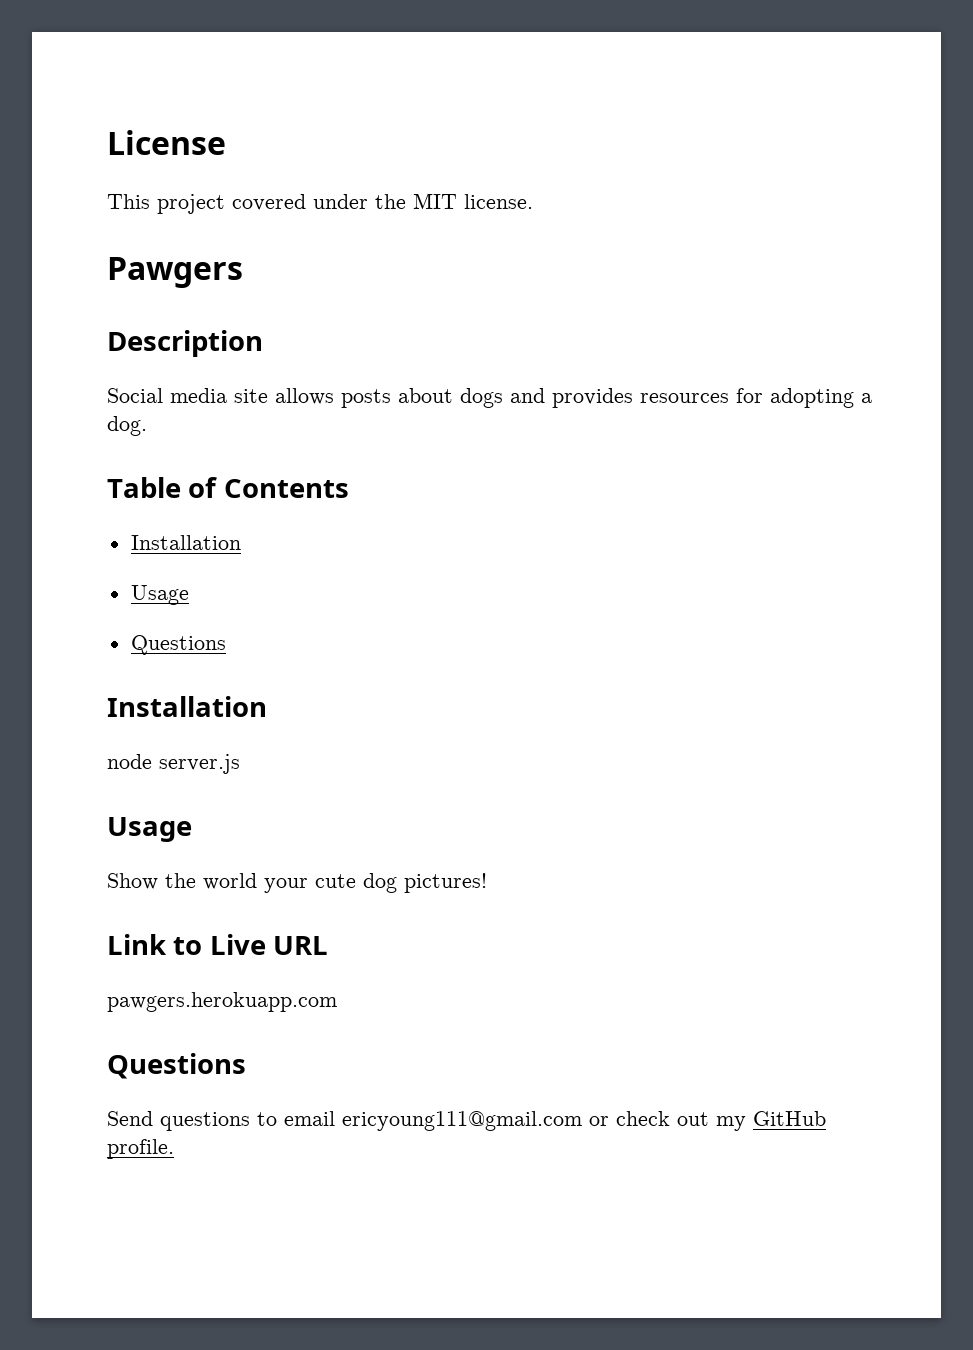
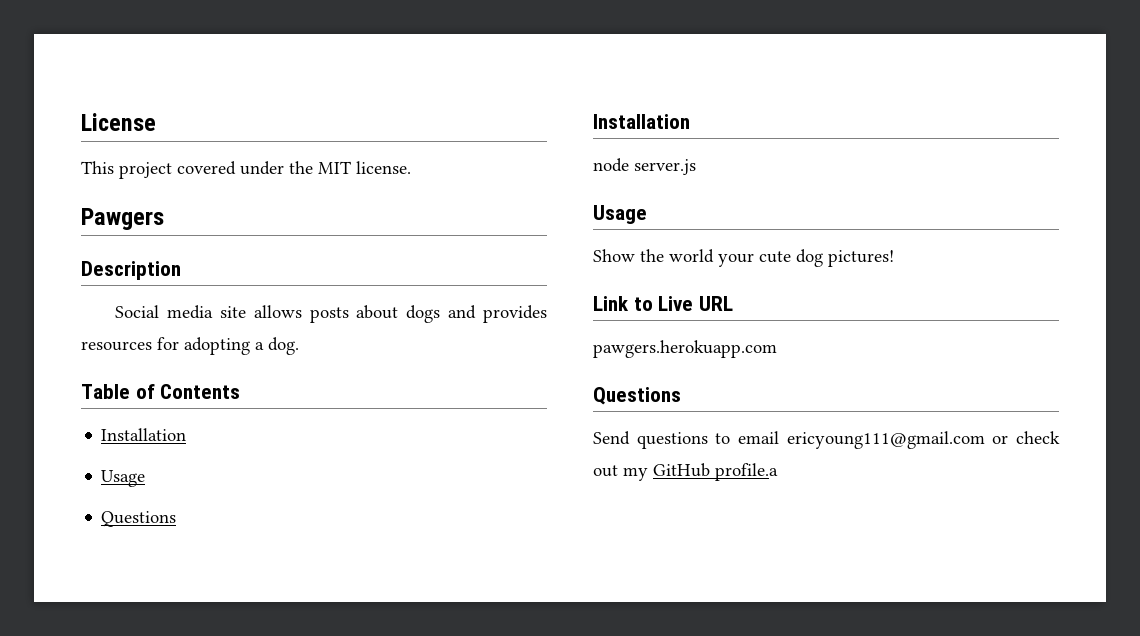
[107,1139,174,1159] profile. -> [715,463,778,481] profile.a

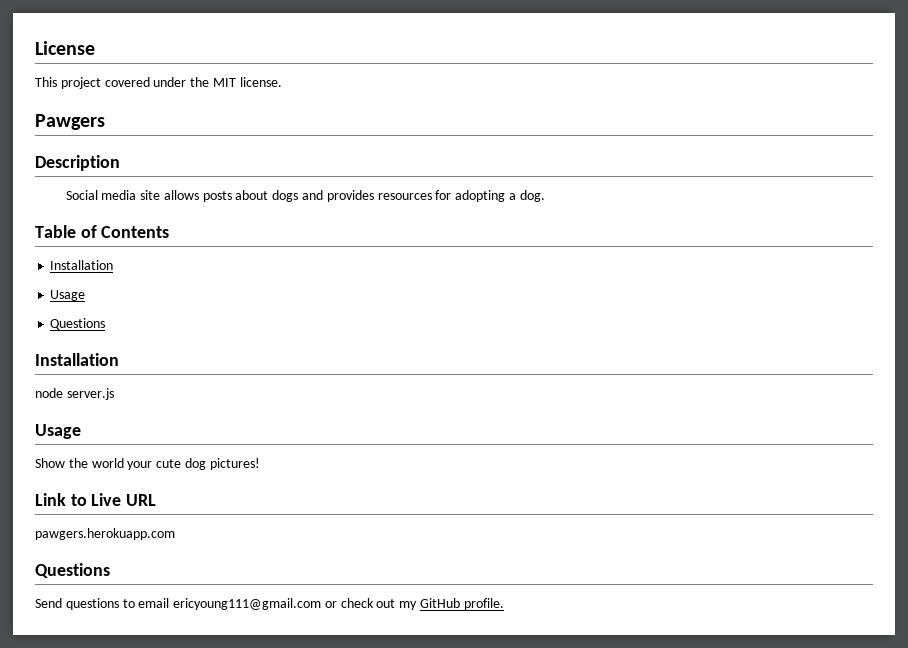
[715,463,778,481] profile.a -> [463,598,504,610] profile.

